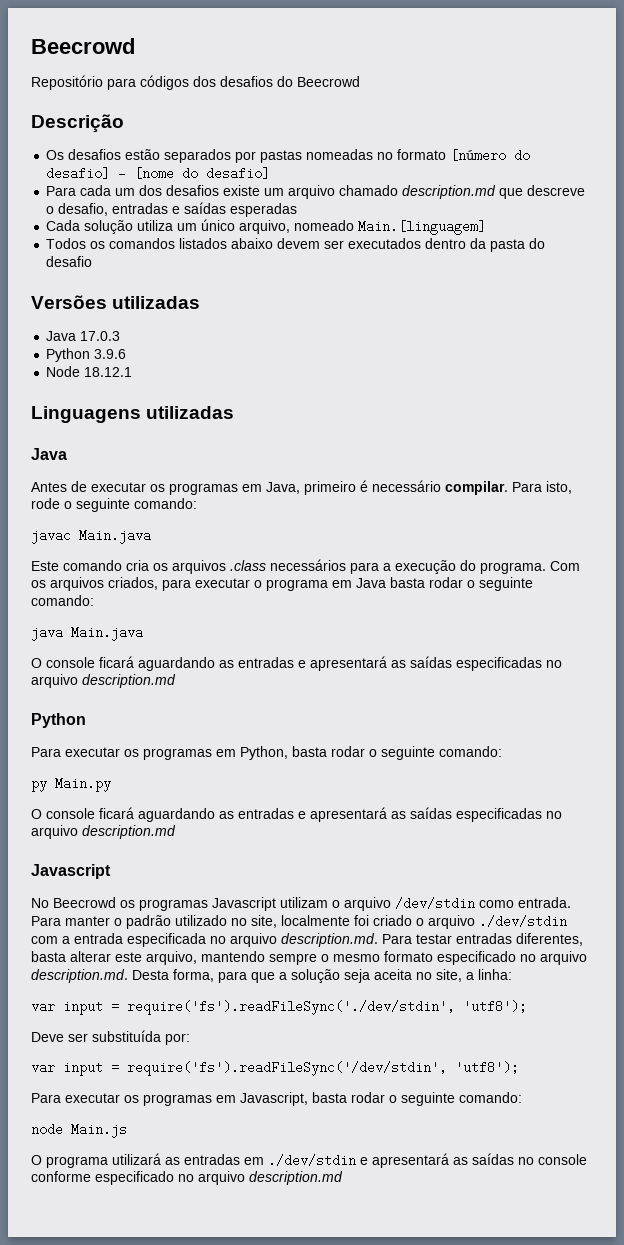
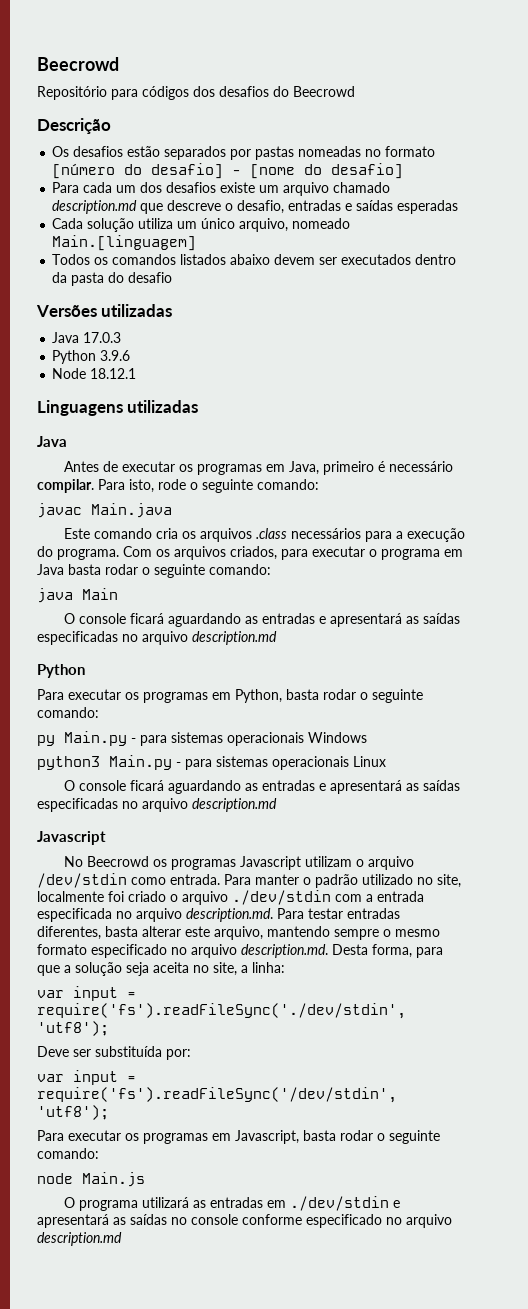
[71,626,143,641] Main.java -> [82,588,118,600] Main
(111, 784) none -> [131,732,367,746] [37,755,386,770] - para sistemas operacionais Windows // python3 Main.py - para sistemas operacionais Linux

